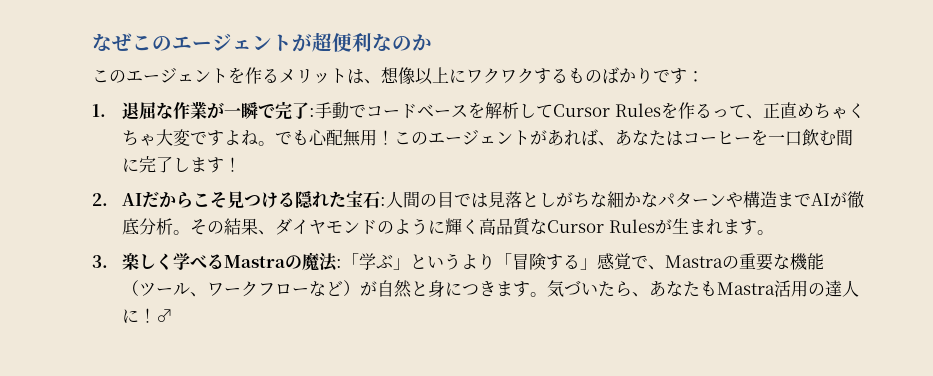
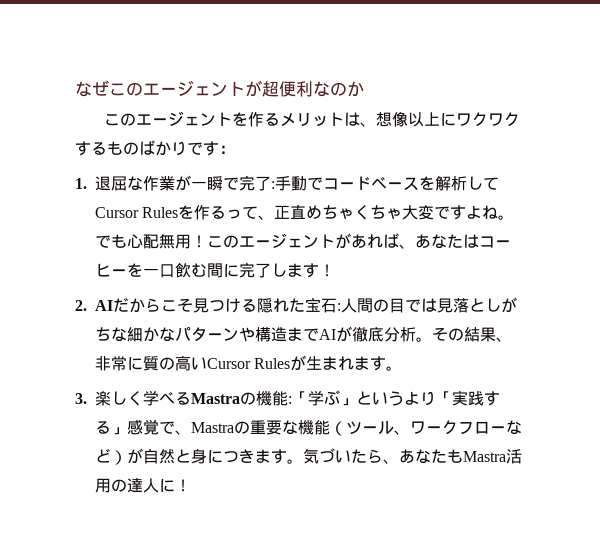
[275,218,548,236] ダイヤモンドのように輝く高品質な -> [95,355,207,371] 非常に質の高い
[302,252,339,272] 魔法 -> [256,390,288,406] 機能
[512,253,547,270] 冒険 -> [452,390,484,406] 実践
[156,309,174,322] ♂ -> (191, 485) none

